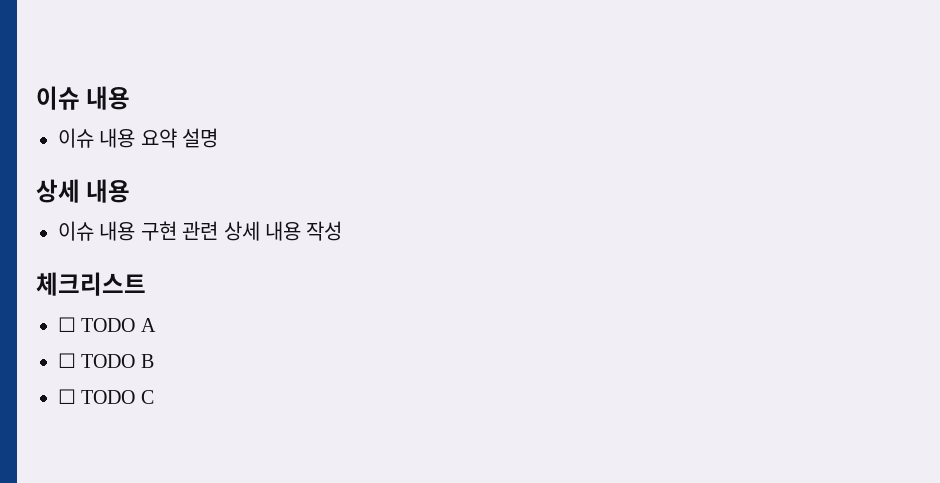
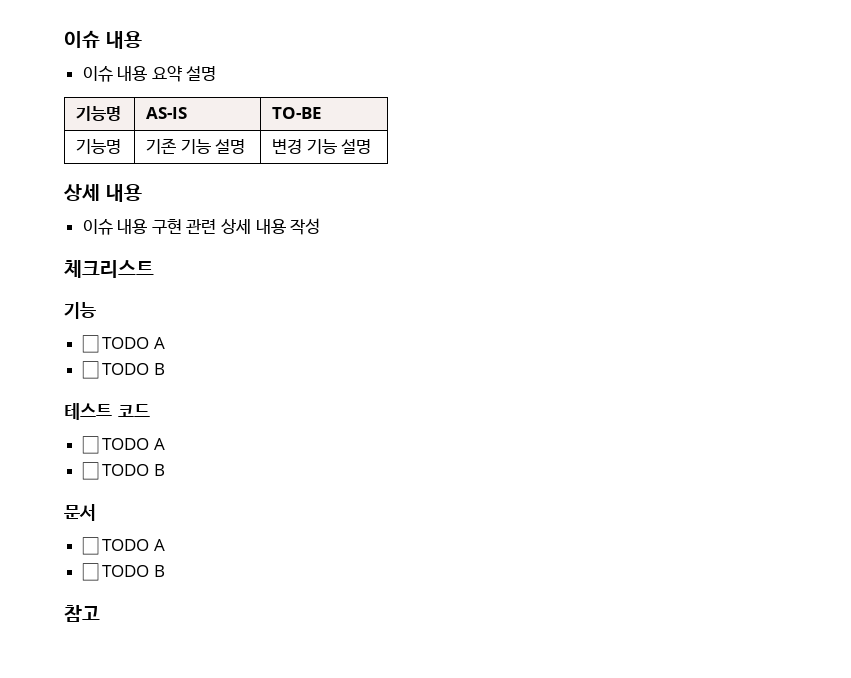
(219, 138) none -> [76,106,122,121] [146,107,188,119] [272,107,323,119] [76,139,122,154] [146,138,246,154] [272,139,372,154] // 기능명 | AS-IS | TO-BE // 기능명 | 기존 기능 설명 | 변경 기능 설명
[58,317,156,332] [58,353,154,368] [58,389,154,404] // ☐ TODO A // ☐ TODO B // ☐ TODO C -> [64,302,96,319] [81,335,165,353] [81,361,165,379] [64,403,150,420] [81,436,165,454] [81,462,165,480] [64,504,96,521] [81,537,165,555] [81,563,165,581] [64,605,100,622] // 기능 // ☐ TODO A // ☐ TODO B // 테스트 코드 // ☐ TODO A // ☐ TODO B // 문서 // ☐ TODO A // ☐ TODO B // 참고

